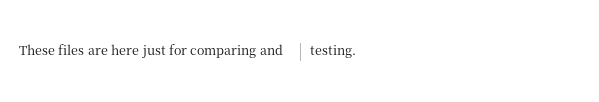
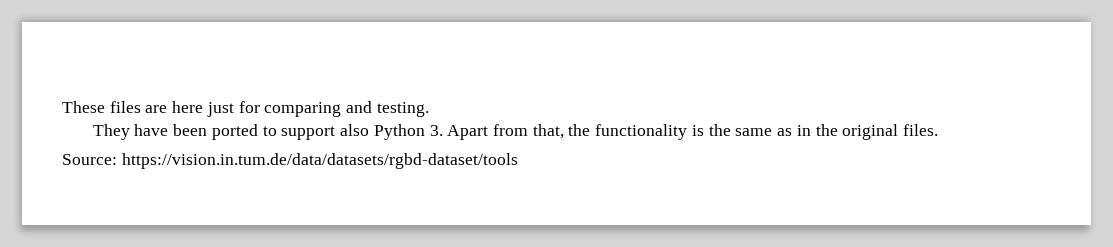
(356, 51) none -> [92,124,938,140] [62,153,518,169] // They have been ported to support also Python 3. Apart from that, the functionality is the same as in the original files. // Source: https://vision.in.tum.de/data/datasets/rgbd-dataset/tools

